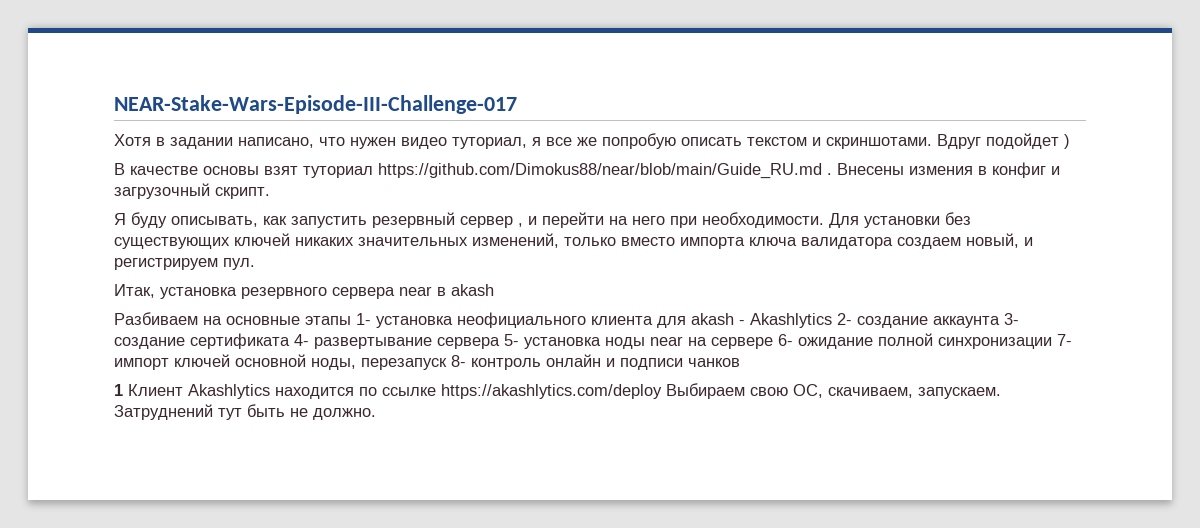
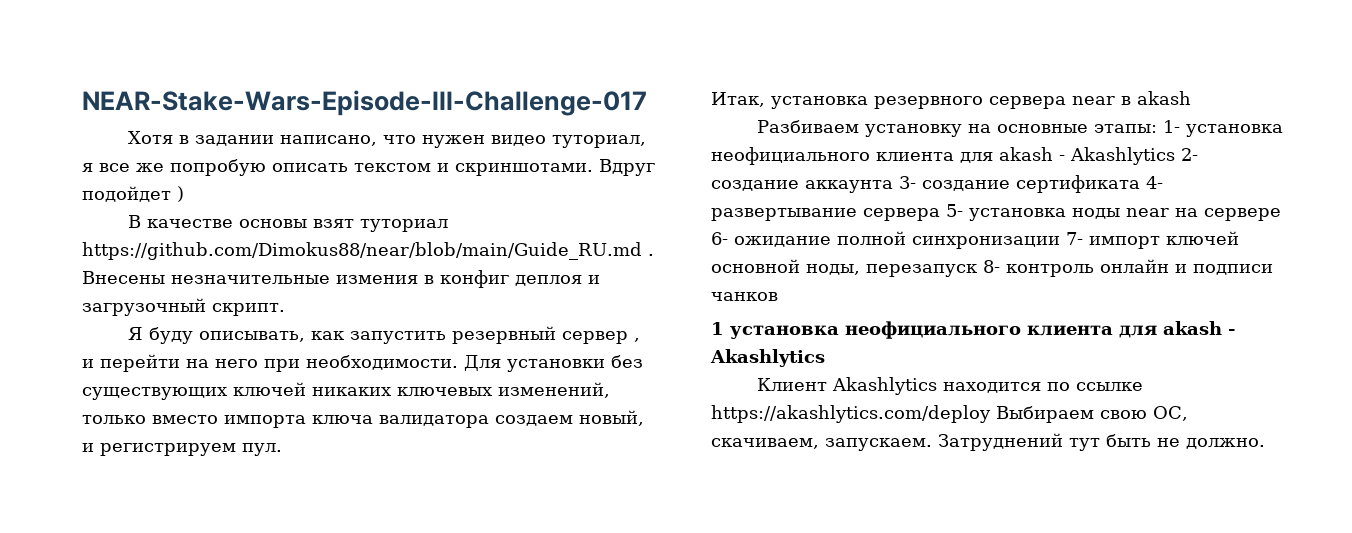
(904, 169) none -> [171,275,330,284] незначительные
(1046, 170) none -> [515,275,582,286] деплоя
[358,237,468,246] значительных -> [397,387,492,396] ключевых
(198, 318) none -> [864,124,962,137] установку
[305,316,351,325] этапы -> [1093,124,1157,133] этапы:
(123, 390) none -> [730,321,1235,339] [710,349,825,367] установка неофициального клиента для akash - Akashlytics //

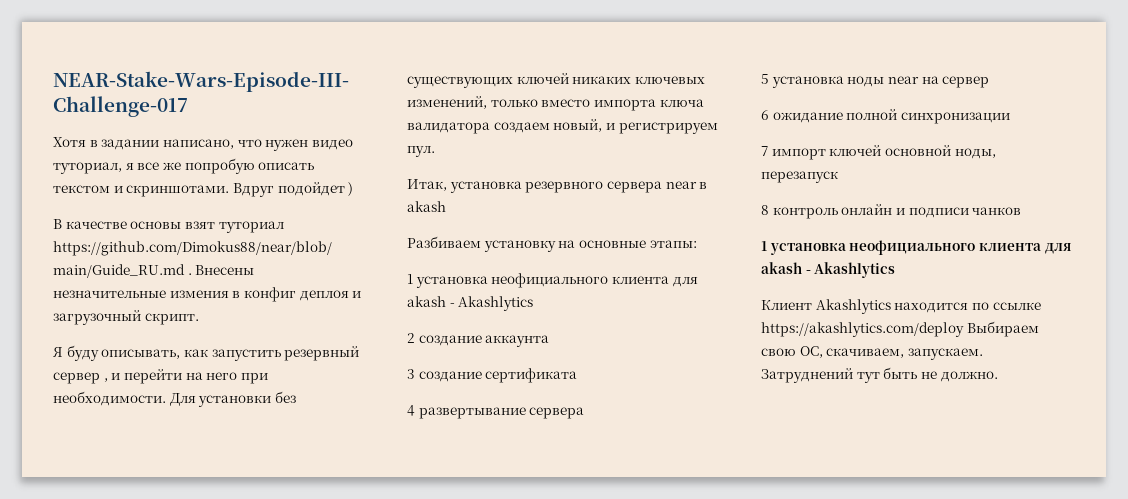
[1162,120,1283,137] [711,147,1198,165] 1- установка неофициального клиента для akash - Akashlytics 2- -> [407,273,698,288] [407,296,534,311] [407,333,415,343] // 1 установка неофициального клиента для akash - Akashlytics // 2
[899,176,916,189] 3- -> [407,369,415,379] // 3
[1146,176,1163,189] 4- -> [407,405,415,416] // 4
[946,204,963,217] 5- -> [761,74,769,84] // 5
[1204,208,1281,221] [711,232,728,245] сервере 6- -> [942,76,990,88] [761,110,769,120] сервер // 6
[1066,232,1083,245] 7- -> [761,146,768,156] // 7
[983,260,1000,273] 8- -> [761,205,769,215] // 8

